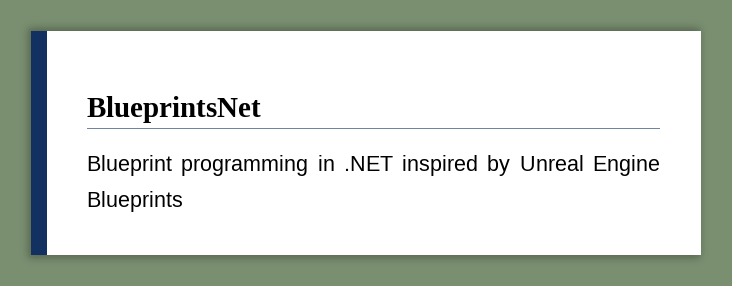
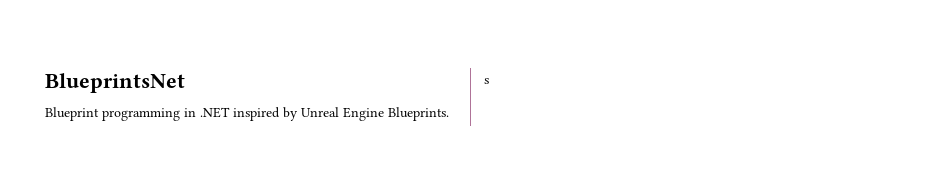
[87,191,183,212] Blueprints -> [388,107,449,121] [484,78,489,84] Blueprints. s

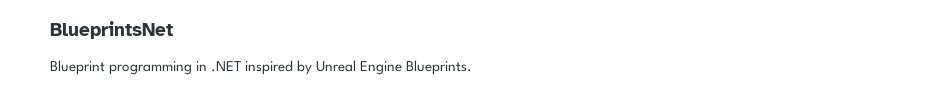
[484,78,489,84] s -> (473, 67) none

